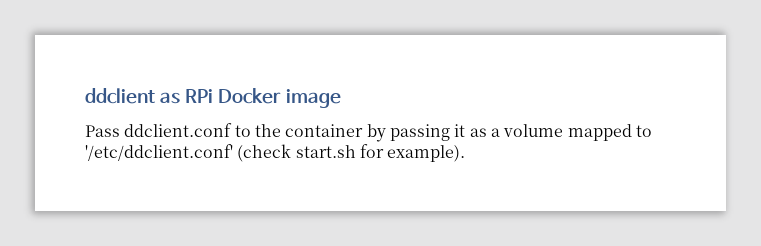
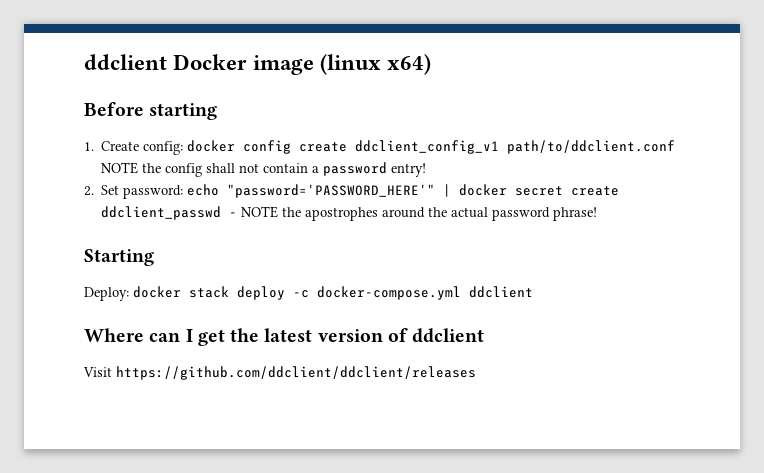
[85,88,214,104] ddclient as RPi -> [84,54,167,70] ddclient
[85,123,652,142] [85,144,466,162] // Pass ddclient.conf to the container by passing it as a volume mapped to '/etc/ddclient.conf' (check start.sh for example). -> [320,54,432,75] [84,102,218,120] [84,140,676,155] [101,162,427,177] [84,184,620,199] [101,206,598,221] [84,249,154,266] [84,286,533,301] [84,328,485,346] [83,366,476,380] (linux x64) // Before starting // 1. Create config: docker config create ddclient_config_v1 path/to/ddclient.conf NOTE the config shall not contain a password entry! // 2. Set password: echo "password='PASSWORD_HERE'" | docker secret create ddclient_passwd - NOTE the apostrophes around the actual password phrase! // Starting // Deploy: docker stack deploy -c docker-compose.yml ddclient // Where can I get the latest version of ddclient // Visit https://github.com/ddclient/ddclient/releases

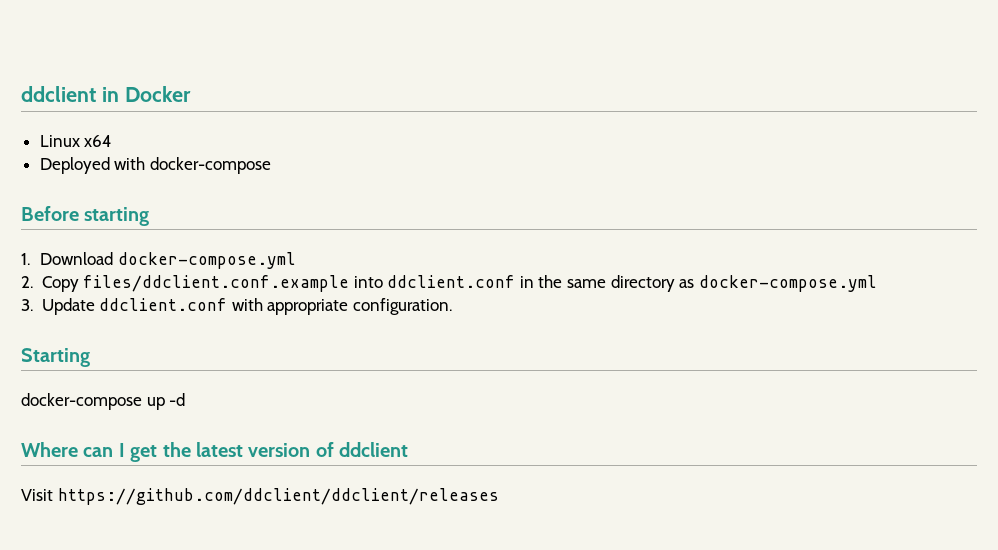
[84,54,167,70] ddclient -> [21,86,119,102] ddclient in
[253,54,432,75] [84,102,218,120] [84,140,676,155] [101,162,427,177] [84,184,620,199] [101,206,598,221] [84,249,154,266] [84,286,533,301] image (linux x64) // Before starting // 1. Create config: docker config create ddclient_config_v1 path/to/ddclient.conf NOTE the config shall not contain a password entry! // 2. Set password: echo "password='PASSWORD_HERE'" | docker secret create ddclient_passwd - NOTE the apostrophes around the actual password phrase! // Starting // Deploy: docker stack deploy -c docker-compose.yml ddclient -> [39,135,113,147] [39,157,271,174] [21,206,150,226] [21,252,297,269] [21,275,877,292] [21,298,452,315] [21,348,90,367] [21,393,186,410] // Linux x64 // Deployed with docker-compose // Before starting // 1. Download docker-compose.yml // 2. Copy files/ddclient.conf.example into ddclient.conf in the same directory as docker-compose.yml // 3. Update ddclient.conf with appropriate configuration. // Starting // docker-compose up -d

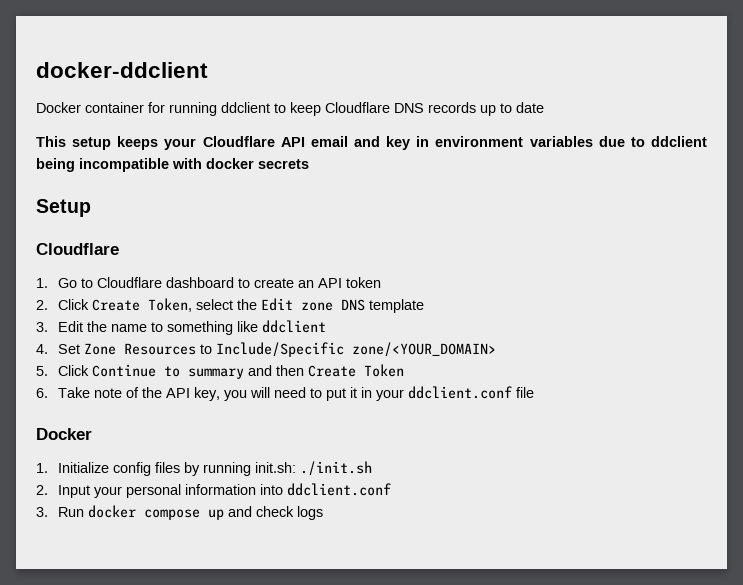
[21,86,191,102] [39,135,113,147] [39,157,271,174] [21,206,150,226] [21,252,297,269] [21,275,877,292] [21,298,452,315] [21,348,90,367] [21,393,186,410] [21,442,409,462] [21,488,499,505] ddclient in Docker // Linux x64 // Deployed with docker-compose // Before starting // 1. Download docker-compose.yml // 2. Copy files/ddclient.conf.example into ddclient.conf in the same directory as docker-compose.yml // 3. Update ddclient.conf with appropriate configuration. // Starting // docker-compose up -d // Where can I get the latest version of ddclient // Visit https://github.com/ddclient/ddclient/releases -> [36,62,208,78] [36,102,544,116] [36,136,707,150] [36,158,309,172] [36,199,91,217] [36,243,119,255] [36,277,381,288] [36,298,424,313] [36,320,326,335] [36,342,496,357] [36,364,404,379] [36,386,534,401] [36,428,92,440] [36,461,372,476] [36,483,391,498] [36,505,323,520] docker-ddclient // Docker container for running ddclient to keep Cloudflare DNS records up to date // This setup keeps your Cloudflare API email and key in environment variables due to ddclient being incompatible with docker secrets // Setup // Cloudflare // 1. Go to Cloudflare dashboard to create an API token // 2. Click Create Token, select the Edit zone DNS template // 3. Edit the name to something like ddclient // 4. Set Zone Resources to Include/Specific zone/<YOUR_DOMAIN> // 5. Click Continue to summary and then Create Token // 6. Take note of the API key, you will need to put it in your ddclient.conf file // Docker // 1. Initialize config files by running init.sh: ./init.sh // 2. Input your personal information into ddclient.conf // 3. Run docker compose up and check logs

